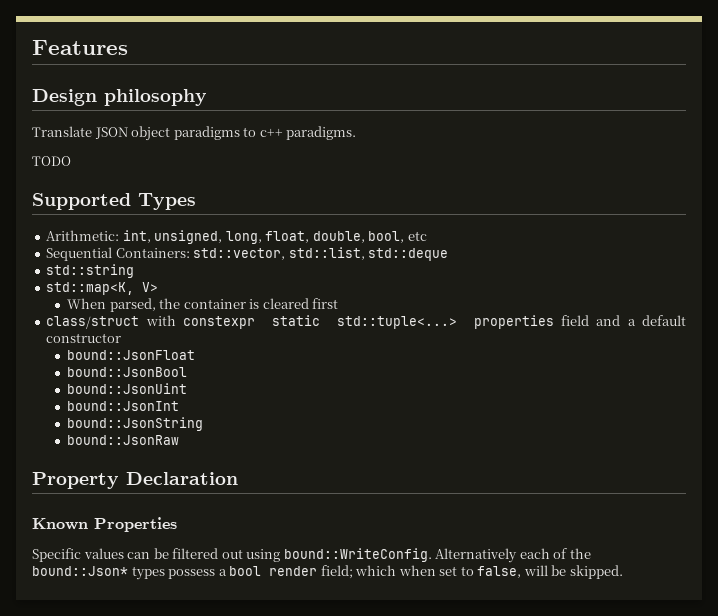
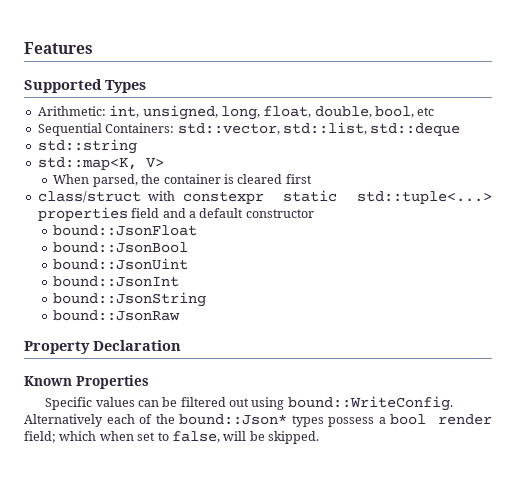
[32,89,207,106] [32,126,357,141] [32,156,71,166] // Design philosophy // Translate JSON object paradigms to c++ paradigms. // TODO -> (93, 48) none

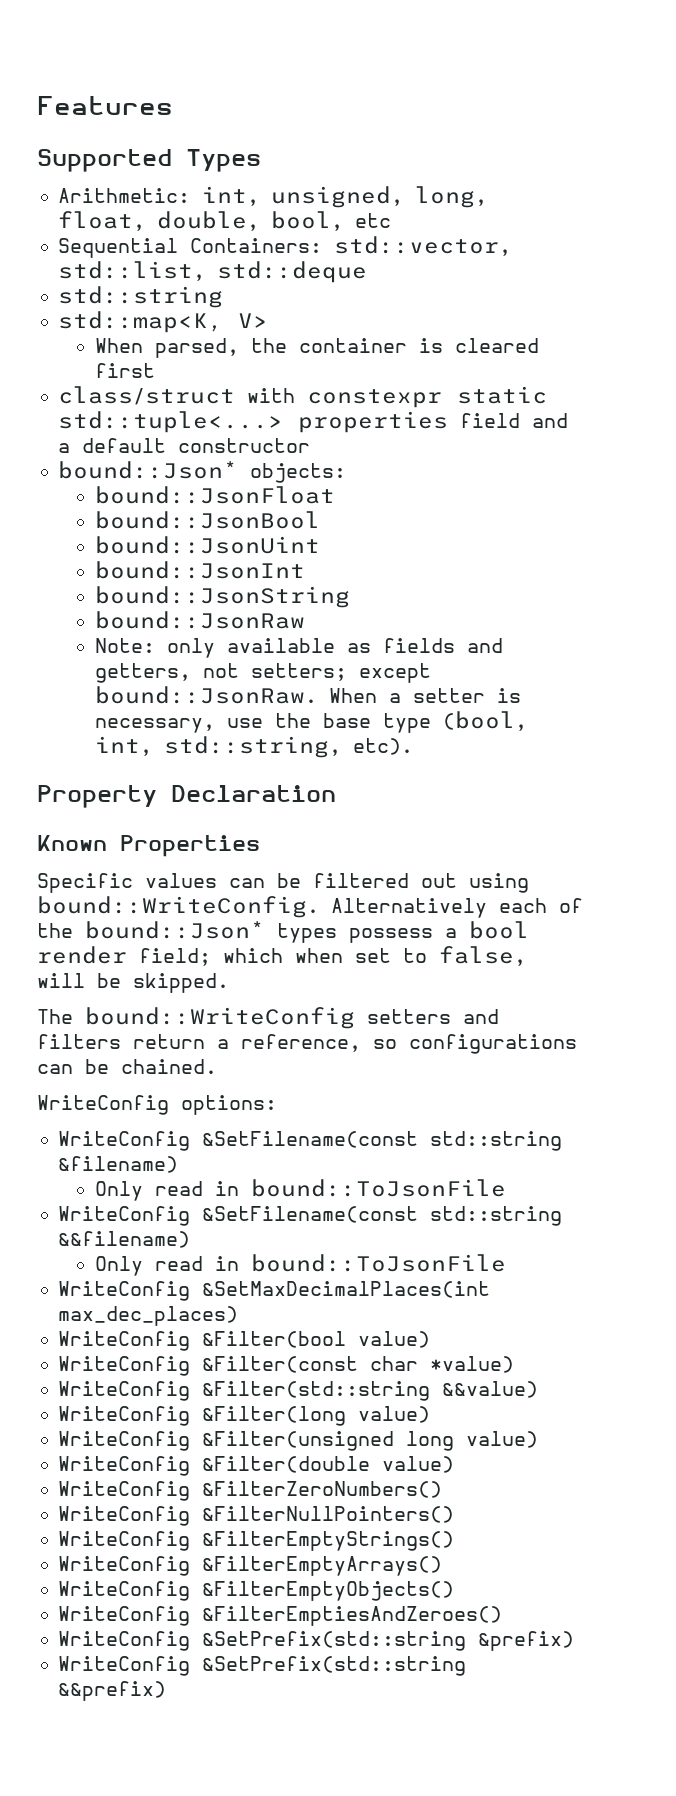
(314, 213) none -> [58,461,347,483] // bound::Json* objects:
(181, 315) none -> [94,638,503,658] [94,663,431,683] [94,686,521,704] [94,711,527,733] [94,736,413,758] // Note: only available as fields and getters, not setters; except bound::JsonRaw. When a setter is necessary, use the base type (bool, int, std::string, etc).
(319, 437) none -> [37,1007,499,1029] [37,1034,577,1054] [37,1059,217,1074] [37,1095,277,1115] [58,1131,563,1151] [58,1156,179,1173] [94,1179,506,1201] [58,1206,563,1226] [58,1231,191,1248] [94,1254,506,1276] [58,1281,491,1301] [58,1306,239,1326] [58,1331,431,1351] [58,1356,515,1376] [58,1381,539,1401] [58,1406,431,1426] [58,1431,539,1451] [58,1456,455,1476] [58,1481,443,1501] [58,1506,455,1526] [58,1531,455,1551] [58,1556,443,1576] [58,1581,455,1601] [58,1606,503,1626] [58,1631,575,1651] [58,1656,467,1676] [58,1681,167,1701] // The bound::WriteConfig setters and filters return a reference, so configurations can be chained. // WriteConfig options: // WriteConfig &SetFilename(const std::string &filename) // Only read in bound::ToJsonFile // WriteConfig &SetFilename(const std::string &&filename) // Only read in bound::ToJsonFile // WriteConfig &SetMaxDecimalPlaces(int max_dec_places) // WriteConfig &Filter(bool value) // WriteConfig &Filter(const char *value) // WriteConfig &Filter(std::string &&value) // WriteConfig &Filter(long value) // WriteConfig &Filter(unsigned long value) // WriteConfig &Filter(double value) // WriteConfig &FilterZeroNumbers() // WriteConfig &FilterNullPointers() // WriteConfig &FilterEmptyStrings() // WriteConfig &FilterEmptyArrays() // WriteConfig &FilterEmptyObjects() // WriteConfig &FilterEmptiesAndZeroes() // WriteConfig &SetPrefix(std::string &prefix) // WriteConfig &SetPrefix(std::string &&prefix)

